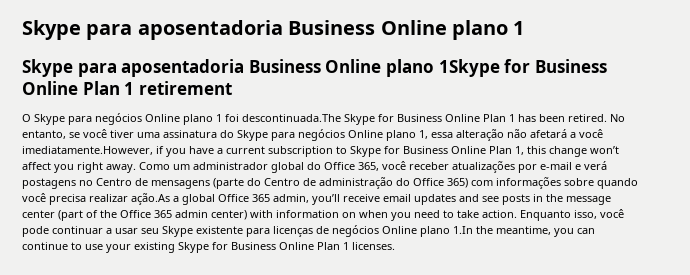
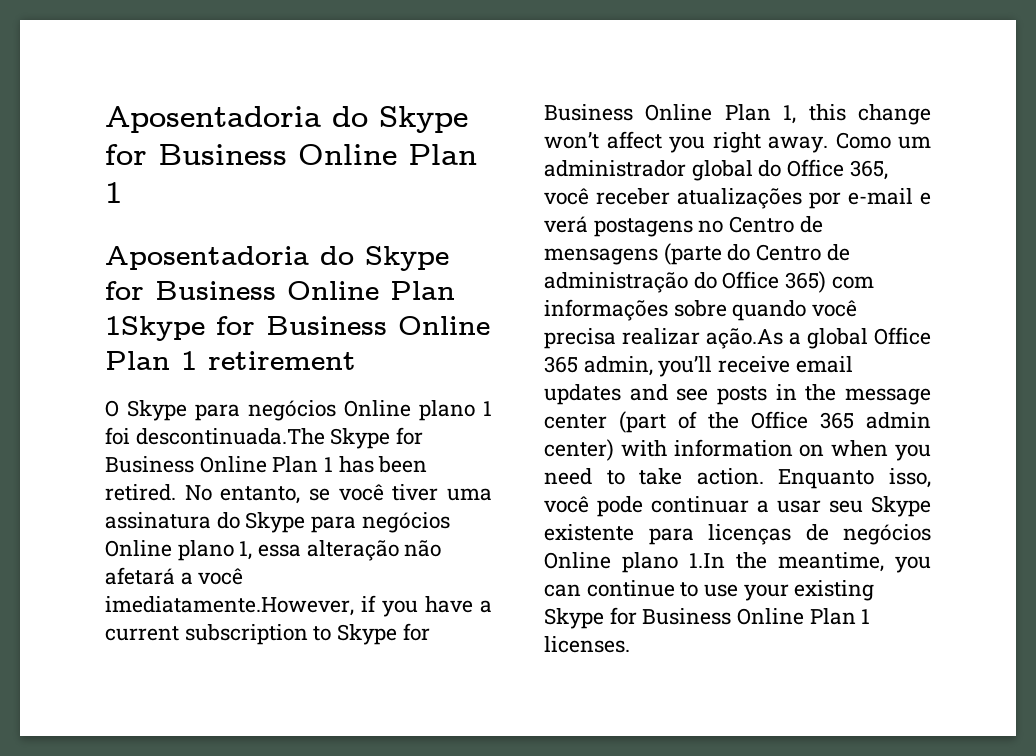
[22,20,508,40] Skype para aposentadoria Business Online plano -> [105,106,468,133] [105,144,477,165] Aposentadoria do Skype for Business Online Plan
[22,59,434,77] Skype para aposentadoria Business Online plano -> [105,246,449,271] [105,281,455,300] Aposentadoria do Skype for Business Online Plan

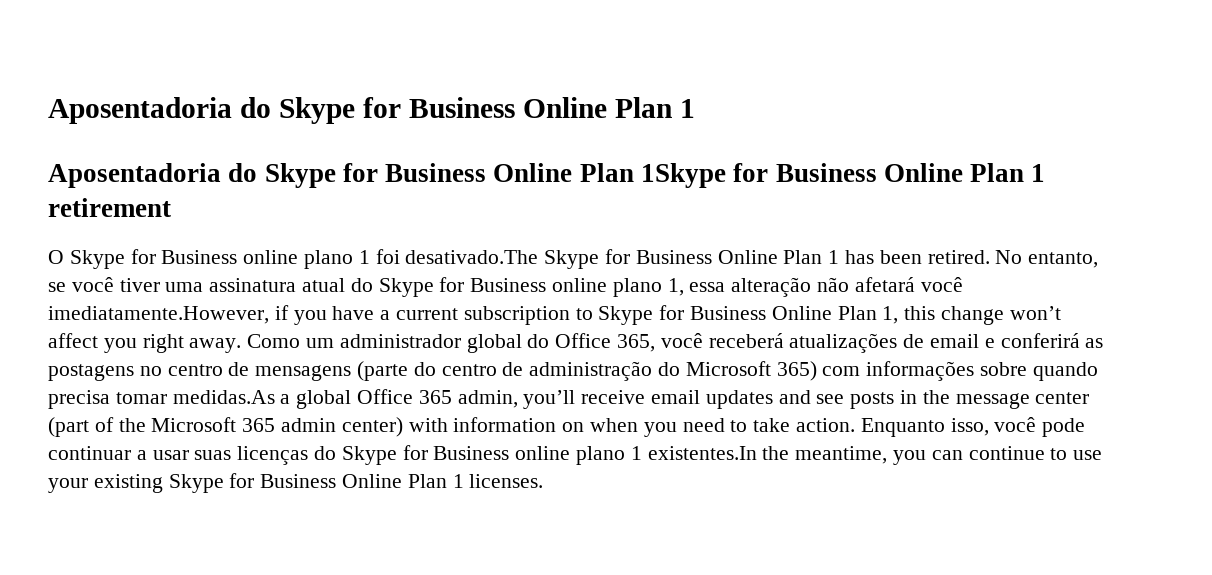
[195,400,411,421] para negócios Online -> [130,249,299,264] for Business online
[135,428,325,445] descontinuada.The -> [405,250,539,264] desativado.The
[216,512,450,533] [105,540,172,557] do Skype para negócios Online -> [302,277,608,297] atual do Skype for Business online
[180,572,193,585] a -> (915, 284) none
[596,188,931,209] [544,216,588,233] receber atualizações por e-mail e verá -> [708,333,1104,353] receberá atualizações de email e conferirá as
[729,216,795,233] Centro -> [167,364,223,376] centro
[756,244,822,261] Centro -> [441,364,497,376] centro
[722,271,780,289] Office -> [685,361,771,376] Microsoft
[812,300,858,317] [544,328,783,349] você precisa realizar ação.As -> [48,390,275,409] precisa tomar medidas.As
[751,411,808,429] Office -> [151,417,237,432] Microsoft
[829,496,931,517] [544,524,931,545] [544,552,725,573] seu Skype existente para licenças de negócios Online plano 1.In -> [194,445,757,465] suas licenças do Skype for Business online plano 1 existentes.In

